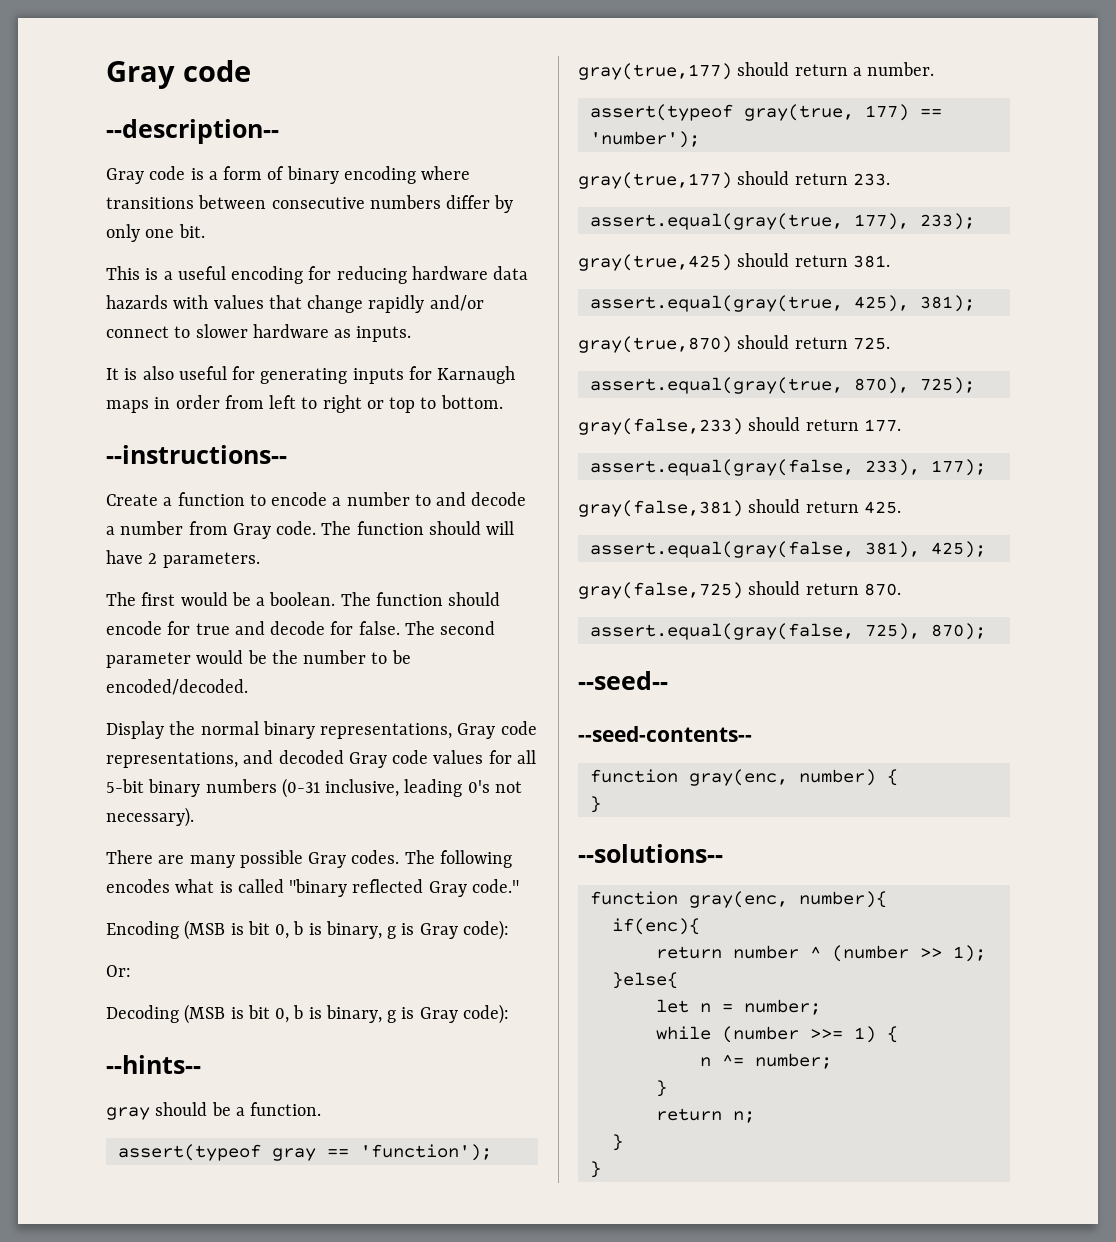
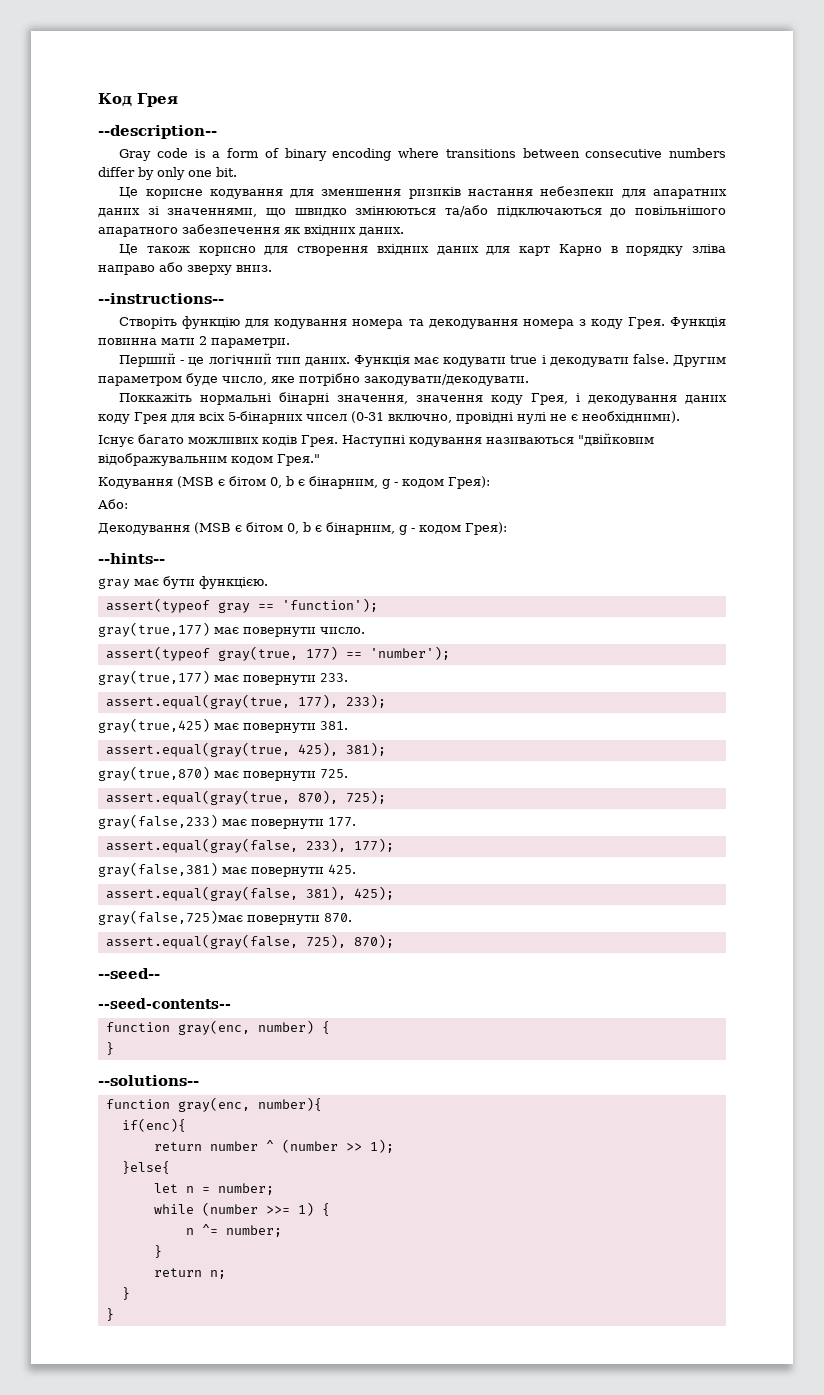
[106,60,251,89] Gray code -> [98,93,178,107] Код Грея
[106,266,529,284] [106,295,484,313] [106,324,412,342] [106,366,516,384] [106,395,503,413] [106,445,287,464] [106,492,527,506] [106,521,515,539] [106,550,260,568] [106,592,501,606] [106,621,496,635] [106,650,411,668] [106,679,248,695] [106,721,537,739] [106,750,536,768] [106,778,522,798] [106,807,194,827] [106,850,512,868] [106,879,519,897] [106,920,509,940] [106,965,131,977] [106,1004,509,1024] [106,1055,201,1074] [106,1102,322,1120] This is a useful encoding for reducing hardware data hazards with values that change rapidly and/or connect to slower hardware as inputs. // It is also useful for generating inputs for Karnaugh maps in order from left to right or top to bottom. // --instructions-- // Create a function to encode a number to and decode a number from Gray code. The function should will have 2 parameters. // The first would be a boolean. The function should encode for true and decode for false. The second parameter would be the number to be encoded/decoded. // Display the normal binary representations, Gray code representations, and decoded Gray code values for all 5-bit binary numbers (0-31 inclusive, leading 0's not necessary). // There are many possible Gray codes. The following encodes what is called "binary reflected Gray code." // Encoding (MSB is bit 0, b is binary, g is Gray code): // Or: // Decoding (MSB is bit 0, b is binary, g is Gray code): // --hints-- // gray should be a function. -> [119,186,727,199] [98,205,726,217] [98,224,404,237] [119,244,726,256] [98,262,272,275] [98,293,224,304] [119,316,726,329] [98,336,290,348] [119,353,726,367] [98,373,529,386] [119,392,727,405] [98,411,680,424] [98,433,654,447] [98,453,320,466] [98,476,490,489] [98,499,128,509] [98,522,507,535] [98,553,165,564] [98,576,268,589] Це корисне кодування для зменшення ризиків настання небезпеки для апаратних даних зі значеннями, що швидко змінюються та/або підключаються до повільнішого апаратного забезпечення як вхідних даних. // Це також корисно для створення вхідних даних для карт Карно в порядку зліва направо або зверху вниз. // --instructions-- // Створіть функцію для кодування номера та декодування номера з коду Грея. Функція повинна мати 2 параметри. // Перший - це логічний тип даних. Функція має кодувати true і декодувати false. Другим параметром буде число, яке потрібно закодувати/декодувати. // Поккажіть нормальні бінарні значення, значення коду Грея, і декодування даних коду Грея для всіх 5-бінарних чисел (0-31 включно, провідні нулі не є необхідними). // Існує багато можливих кодів Грея. Наступні кодування називаються "двійковим відображувальним кодом Грея." // Кодування (MSB є бітом 0, b є бінарним, g - кодом Грея): // Або: // Декодування (MSB є бітом 0, b є бінарним, g - кодом Грея): // --hints-- // gray має бути функцією.
[737,62,935,76] should return a number. -> [214,627,365,637] має повернути число.
[737,171,848,185] should return -> [214,675,316,685] має повернути
[737,253,848,267] should return -> [214,723,316,733] має повернути
[737,335,848,349] should return -> [214,771,316,781] має повернути
[748,417,859,431] should return -> [222,819,324,829] має повернути
[748,499,859,513] should return -> [222,867,324,877] має повернути
[578,581,859,599] gray(false,725) should return -> [98,910,320,925] gray(false,725)має повернути

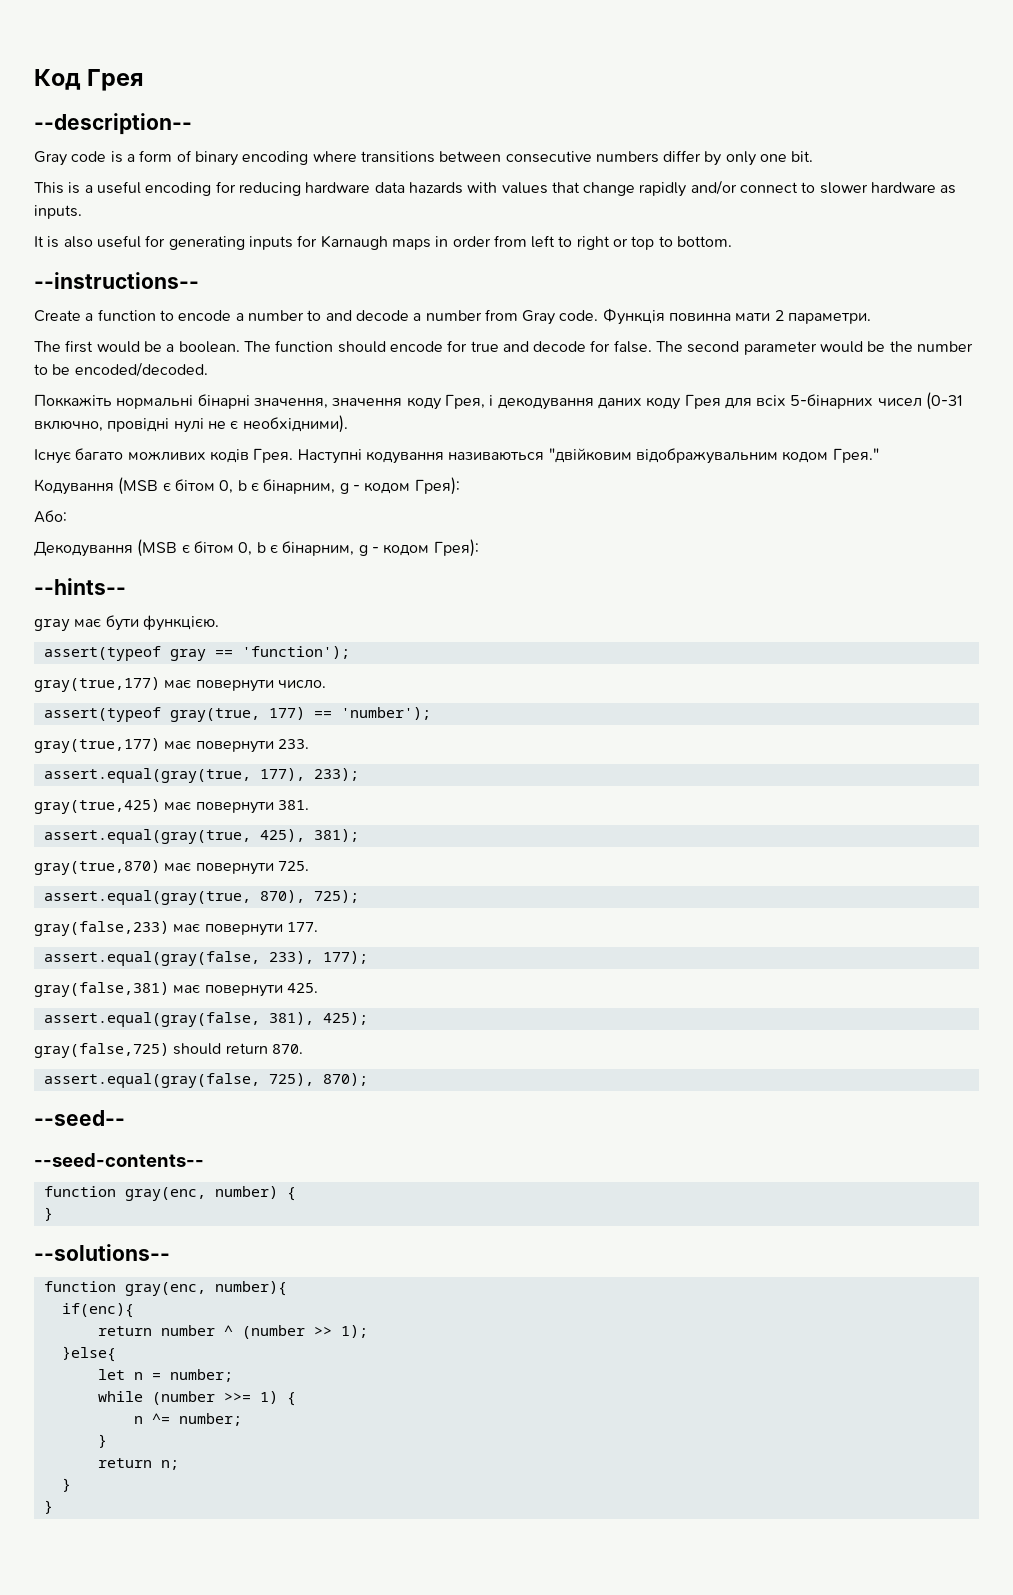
[119,186,727,199] [98,205,726,217] [98,224,404,237] [119,244,726,256] [98,262,272,275] [98,293,224,304] [119,316,665,329] Це корисне кодування для зменшення ризиків настання небезпеки для апаратних даних зі значеннями, що швидко змінюються та/або підключаються до повільнішого апаратного забезпечення як вхідних даних. // Це також корисно для створення вхідних даних для карт Карно в порядку зліва направо або зверху вниз. // --instructions-- // Створіть функцію для кодування номера та декодування номера з коду Грея. -> [34,180,957,197] [34,205,82,219] [34,235,733,250] [34,272,199,289] [34,309,599,325] This is a useful encoding for reducing hardware data hazards with values that change rapidly and/or connect to slower hardware as inputs. // It is also useful for generating inputs for Karnaugh maps in order from left to right or top to bottom. // --instructions-- // Create a function to encode a number to and decode a number from Gray code.
[119,353,726,367] [98,373,529,386] Перший - це логічний тип даних. Функція має кодувати true і декодувати false. Другим параметром буде число, яке потрібно закодувати/декодувати. -> [34,340,974,355] [34,362,208,377] The first would be a boolean. The function should encode for true and decode for false. The second parameter would be the number to be encoded/decoded.
[98,910,320,925] gray(false,725)має повернути -> [34,1043,268,1058] gray(false,725) should return

